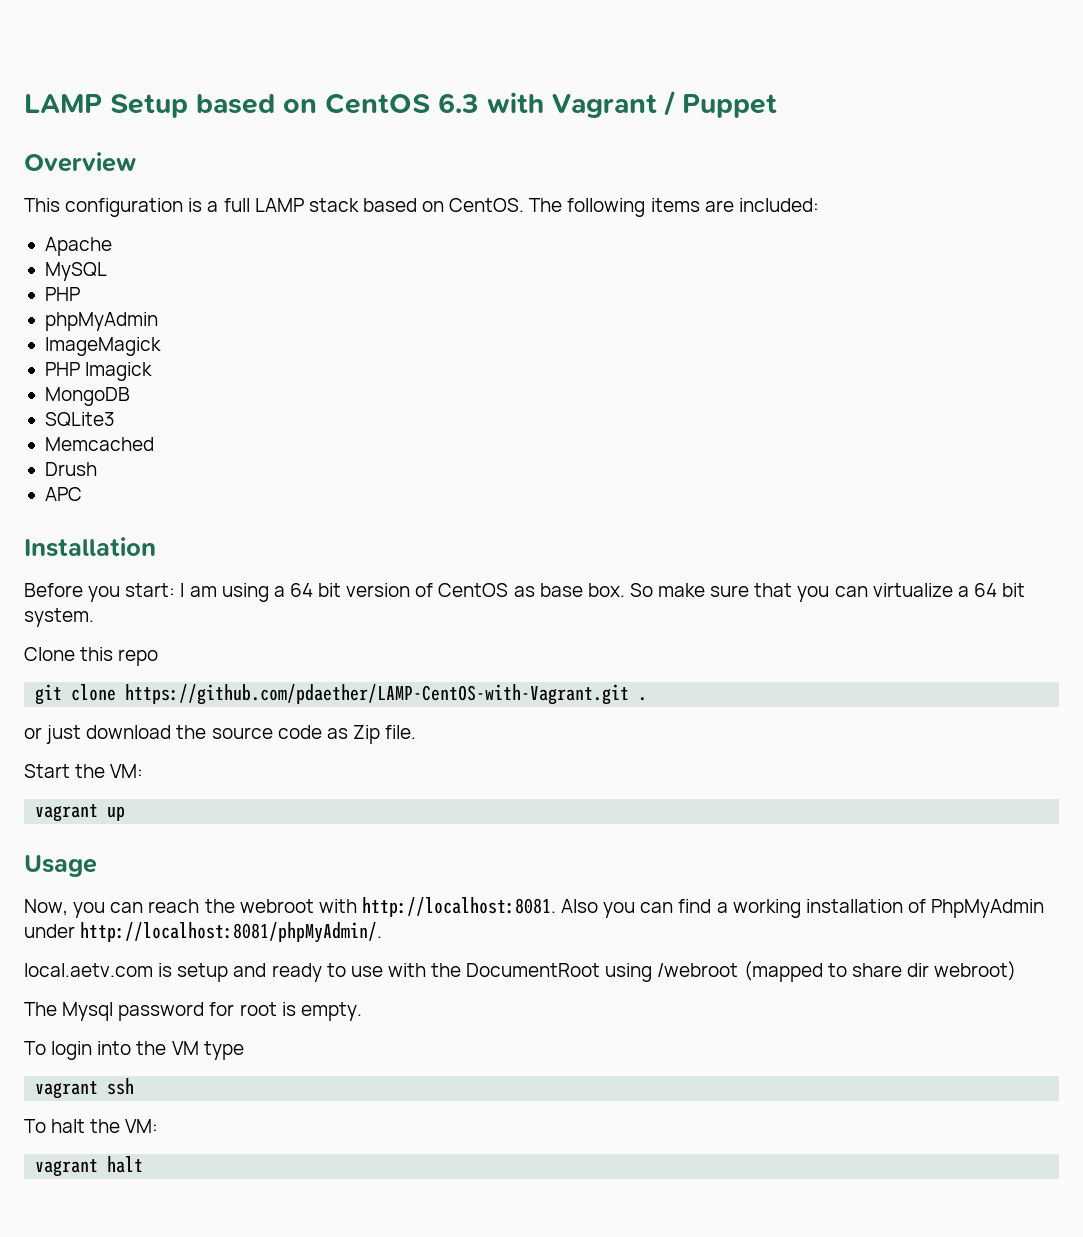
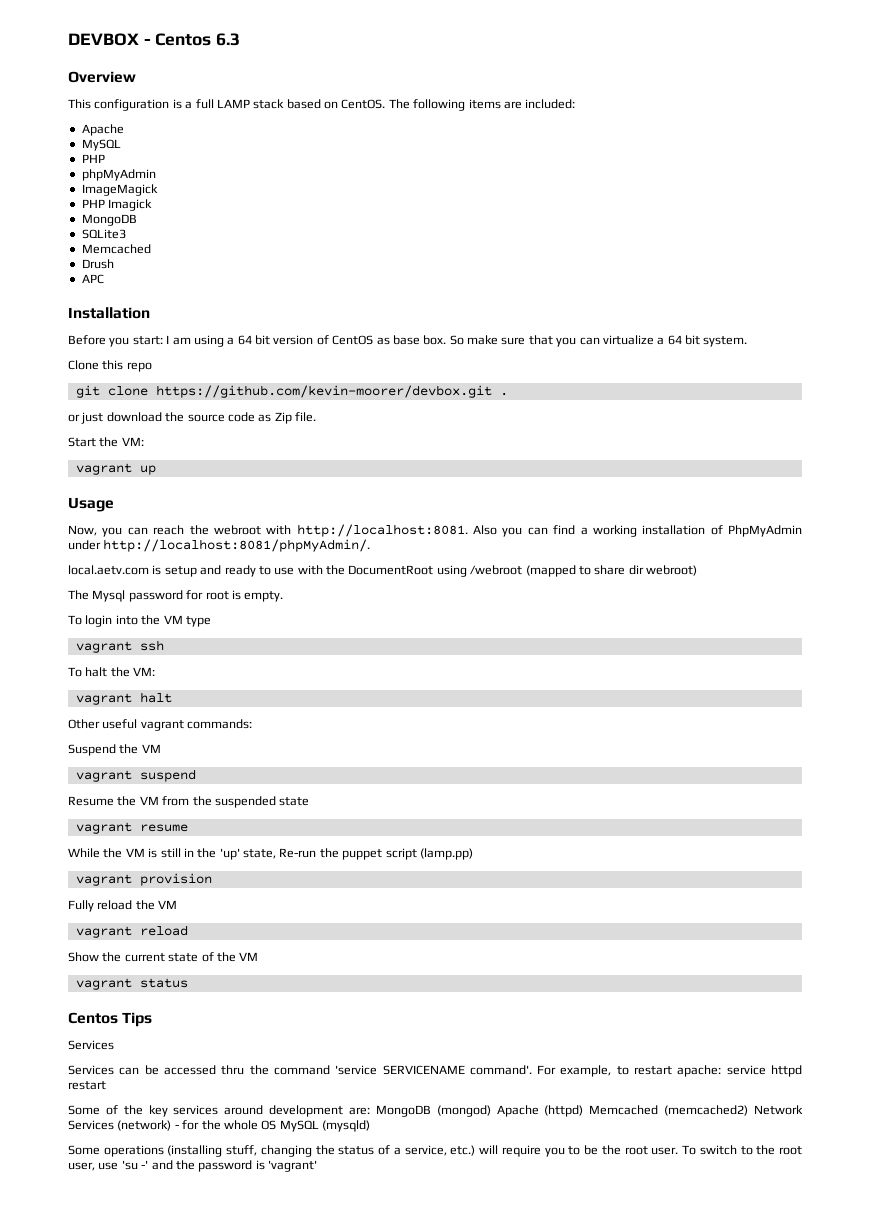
[24,90,777,118] LAMP Setup based on CentOS 6.3 with Vagrant / Puppet -> [68,33,241,46] DEVBOX - Centos 6.3
[125,684,630,705] https://github.com/pdaether/LAMP-CentOS-with-Vagrant.git -> [155,385,492,398] https://github.com/kevin-moorer/devbox.git
(144, 1164) none -> [68,719,253,731] [68,744,161,756] [75,769,196,782] [68,796,310,808] [75,822,188,834] [68,848,473,860] [75,873,212,886] [68,900,178,912] [75,925,188,938] [68,952,259,962] [75,978,188,990] [68,1012,153,1027] [68,1040,114,1050] [68,1065,802,1077] [68,1081,106,1090] [68,1105,803,1117] [68,1120,370,1132] [68,1145,803,1157] [68,1160,317,1172] // Other useful vagrant commands: // Suspend the VM // vagrant suspend // Resume the VM from the suspended state // vagrant resume // While the VM is still in the 'up' state, Re-run the puppet script (lamp.pp) // vagrant provision // Fully reload the VM // vagrant reload // Show the current state of the VM // vagrant status // Centos Tips // Services // Services can be accessed thru the command 'service SERVICENAME command'. For example, to restart apache: service httpd restart // Some of the key services around development are: MongoDB (mongod) Apache (httpd) Memcached (memcached2) Network Services (network) - for the whole OS MySQL (mysqld) // Some operations (installing stuff, changing the status of a service, etc.) will require you to be the root user. To switch to the root user, use 'su -' and the password is 'vagrant'

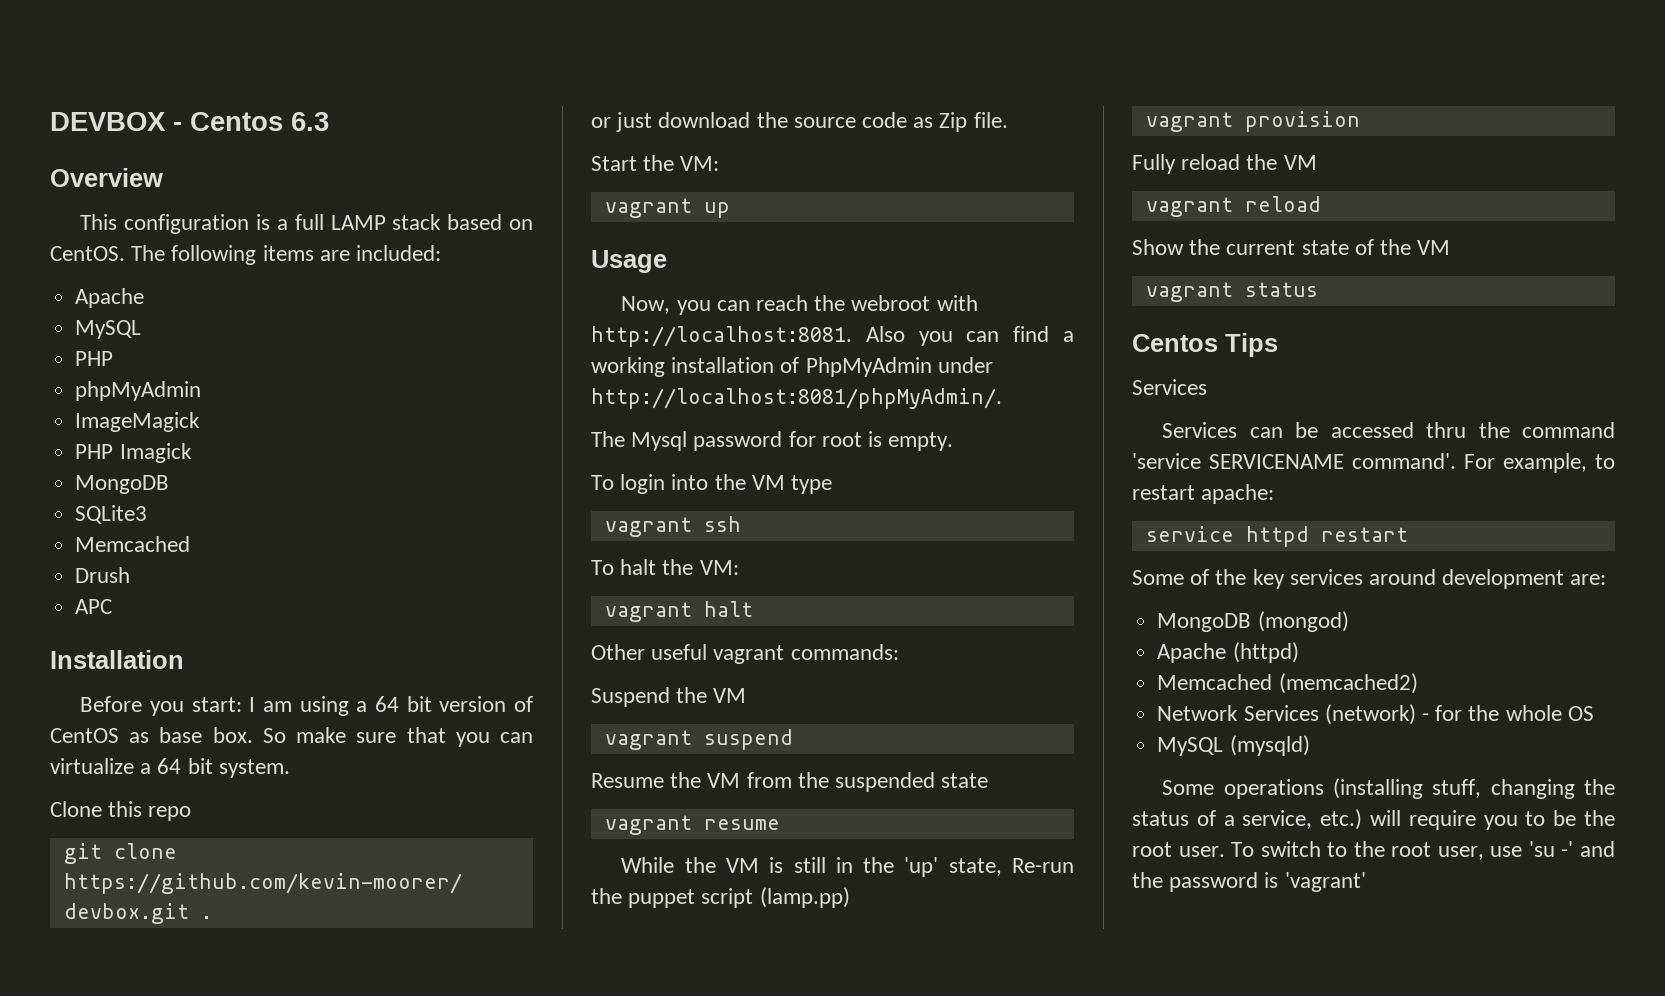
[68,565,697,577] // local.aetv.com is setup and ready to use with the DocumentRoot using /webroot (mapped to share dir webroot) -> (1002, 398) none
(722, 1071) none -> (1275, 494) //
(370, 1111) none -> (1607, 579) //
(491, 1111) none -> (1349, 621) //
(584, 1111) none -> (1299, 652) //
(749, 1110) none -> (1418, 683) //
(277, 1125) none -> (1594, 713) //

